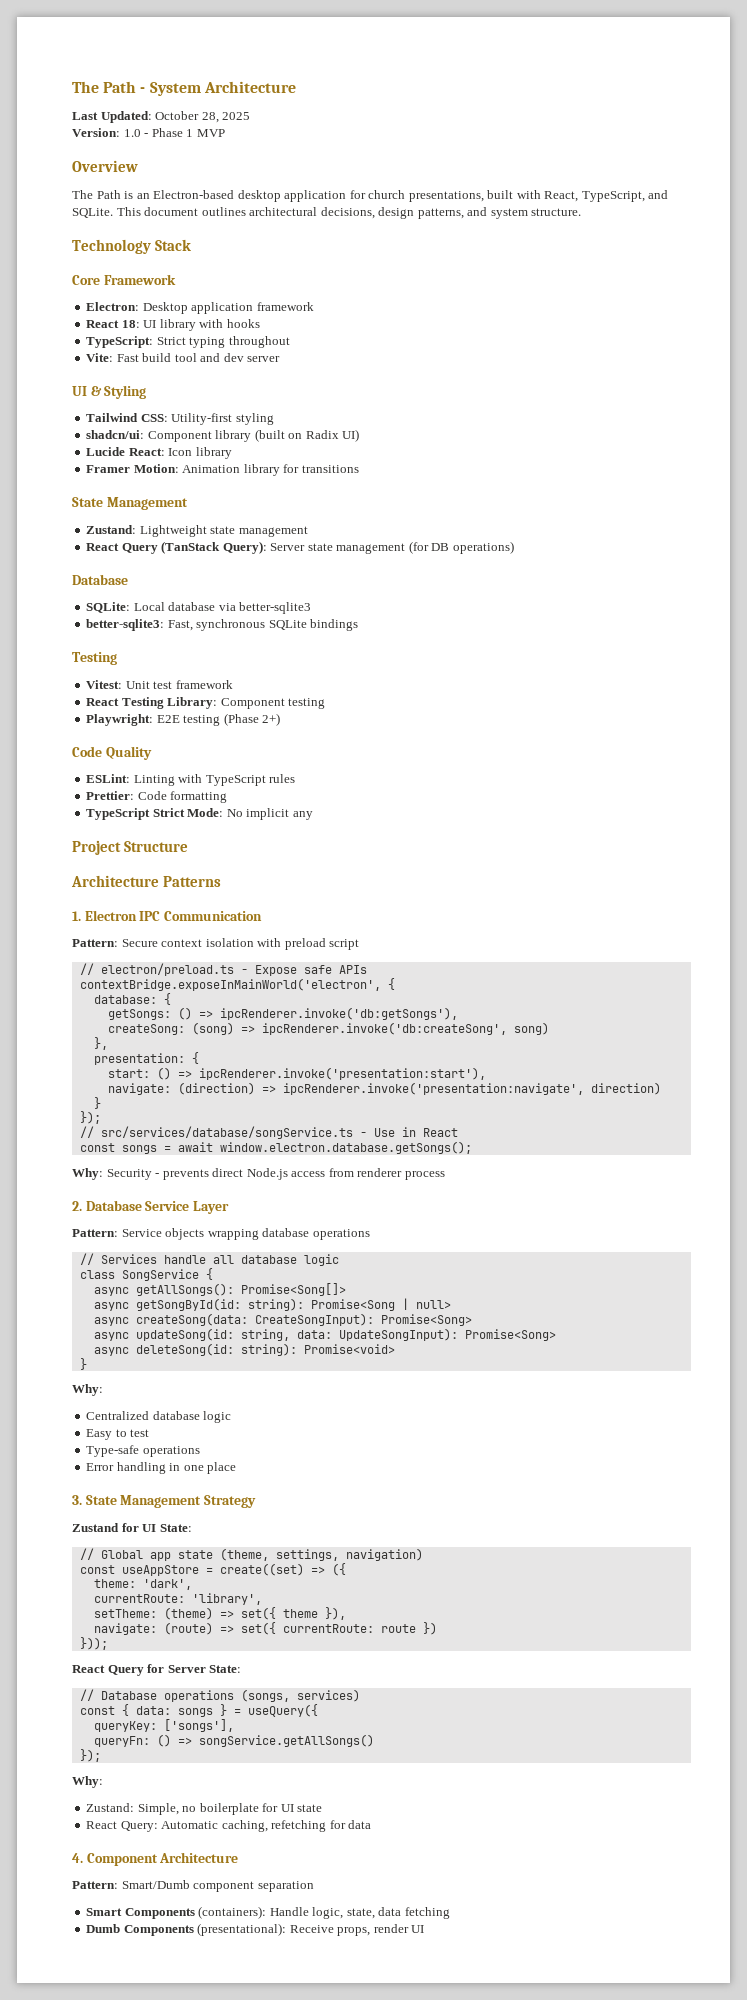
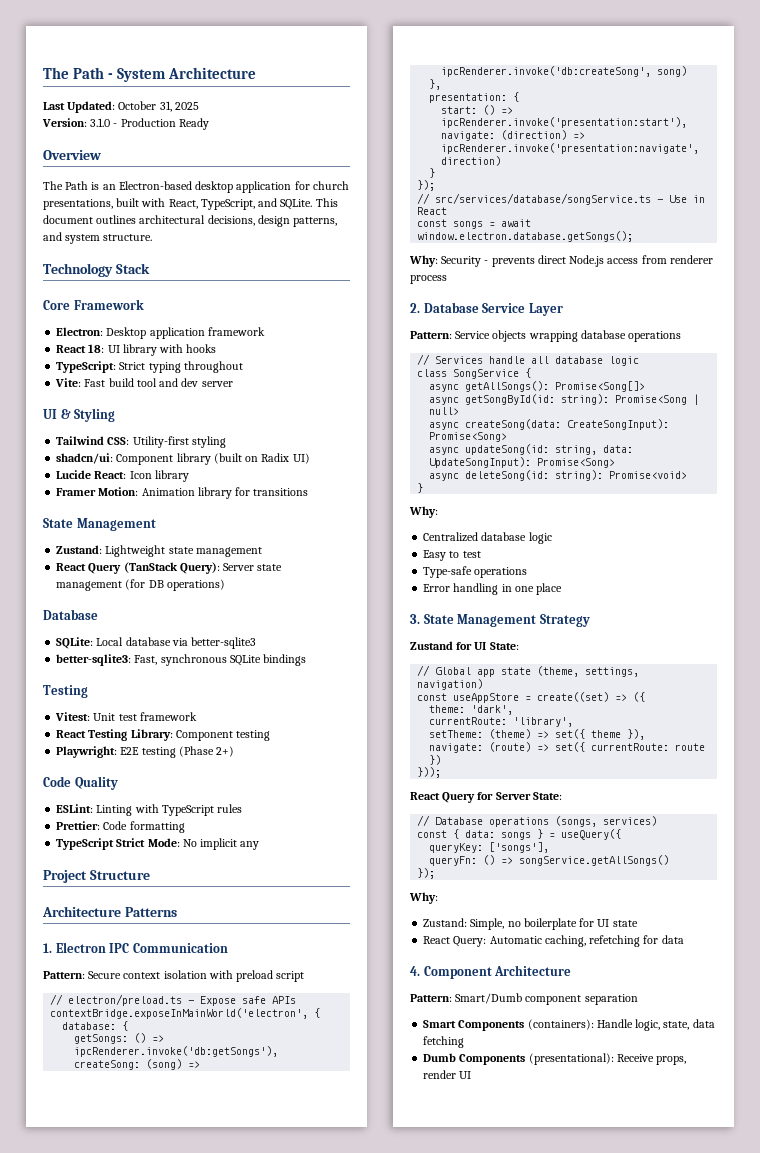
[201,112,219,123] 28, -> [159,101,172,112] 31,
[123,128,225,137] 1.0 - Phase 1 MVP -> [90,118,209,130] 3.1.0 - Production Ready

